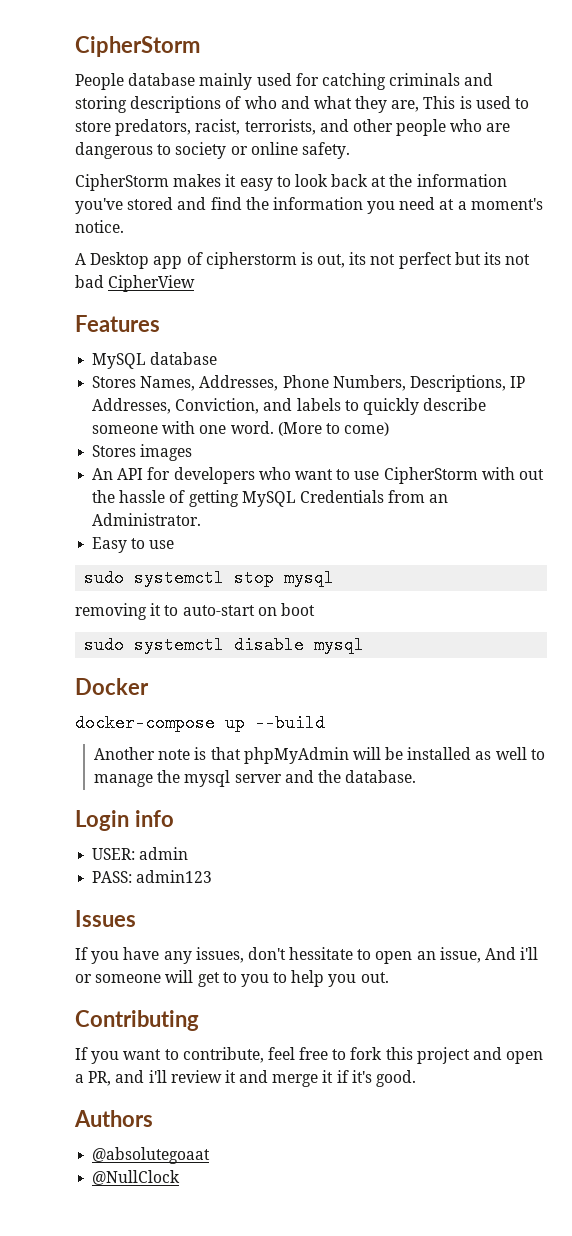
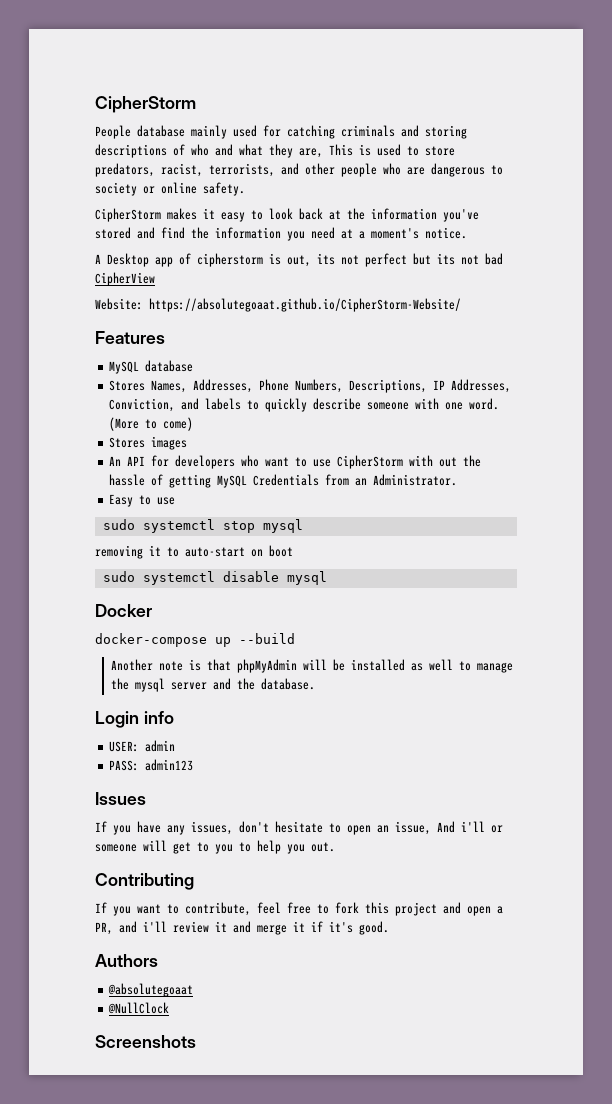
(196, 283) none -> [95,298,461,312] // Website: https://absolutegoaat.github.io/CipherStorm-Website/
[289,947,354,960] hessitate -> [275,821,323,833] hesitate
(181, 1177) none -> [95,1035,196,1048] // Screenshots

